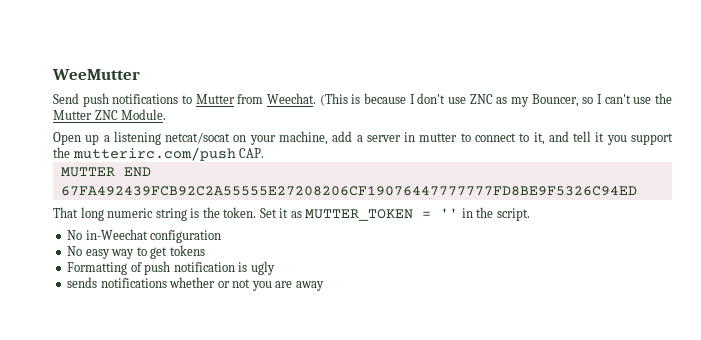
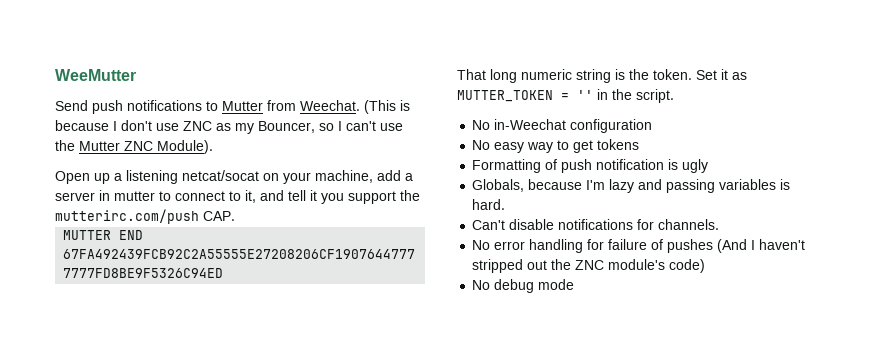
[121,109,167,120] Module. -> [157,140,213,154] Module).
[67,277,324,291] sends notifications whether or not you are away -> [472,179,791,193] [472,199,506,210] [472,219,720,230] [472,239,806,253] [472,259,706,273] [472,279,575,293] Globals, because I'm lazy and passing variables is hard. // Can't disable notifications for channels. // No error handling for failure of pushes (And I haven't stripped out the ZNC module's code) // No debug mode

